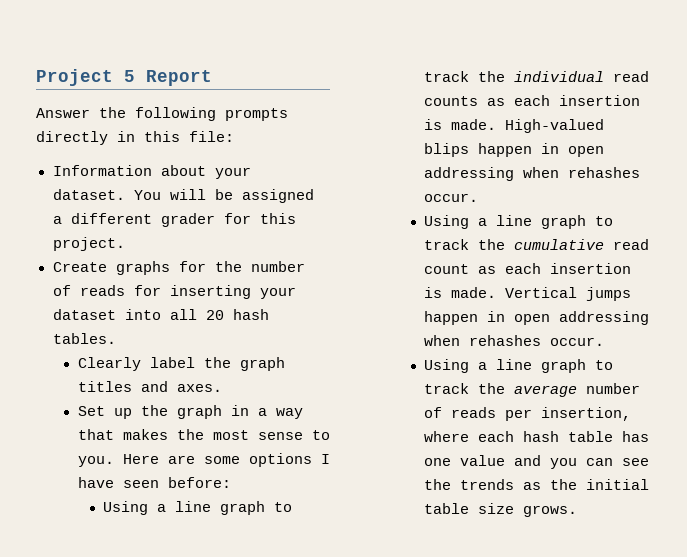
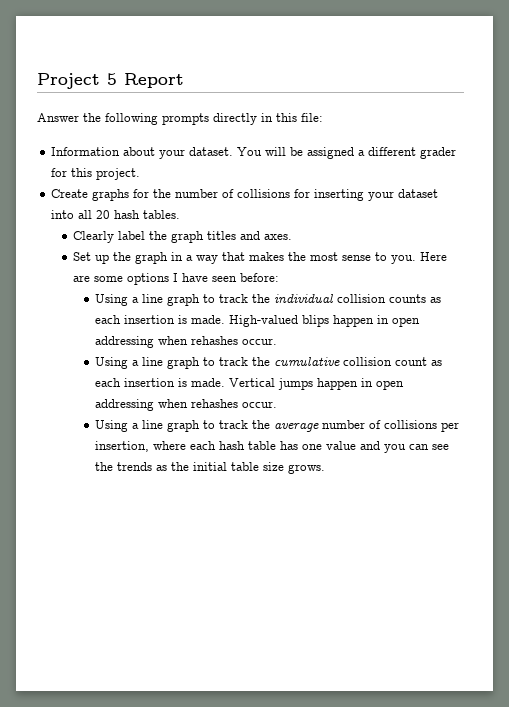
[79,285,125,296] reads -> [237,189,291,198] collisions
[613,71,650,82] read -> [337,294,387,303] collision
[613,239,650,250] read -> [343,357,393,366] collision
[451,407,497,418] reads -> [384,420,438,429] collisions

